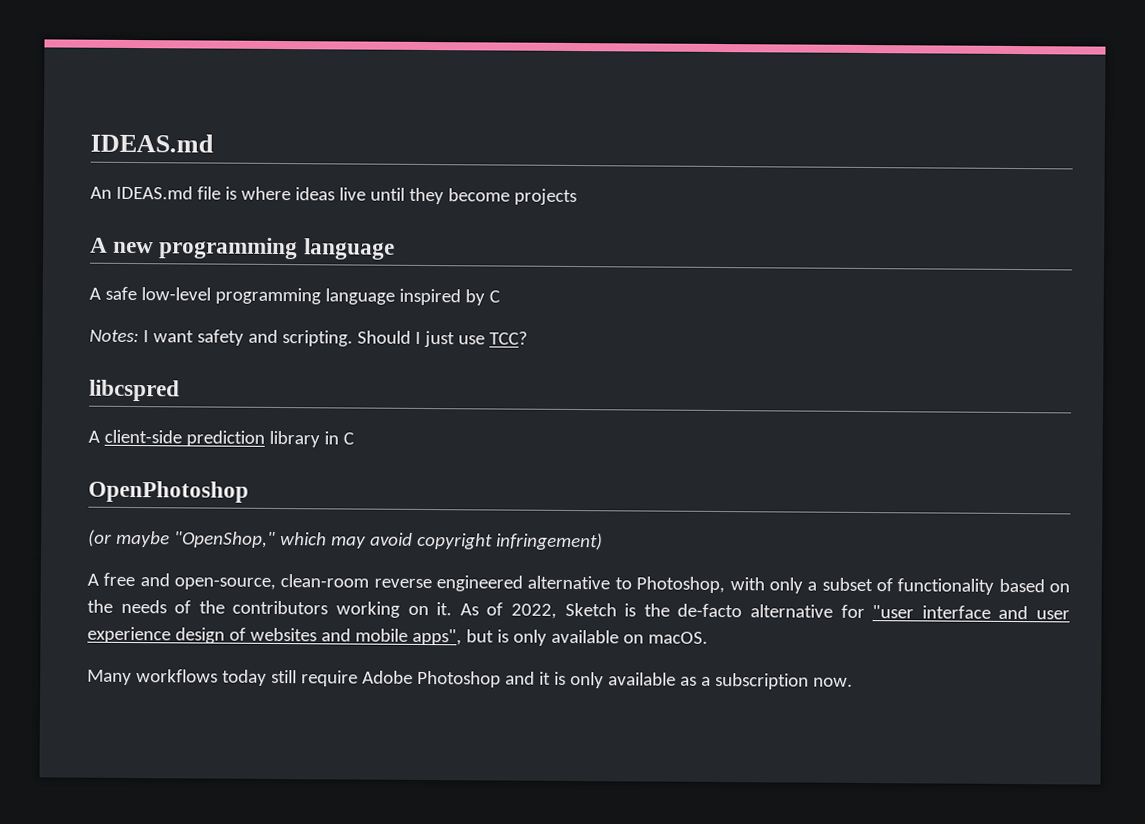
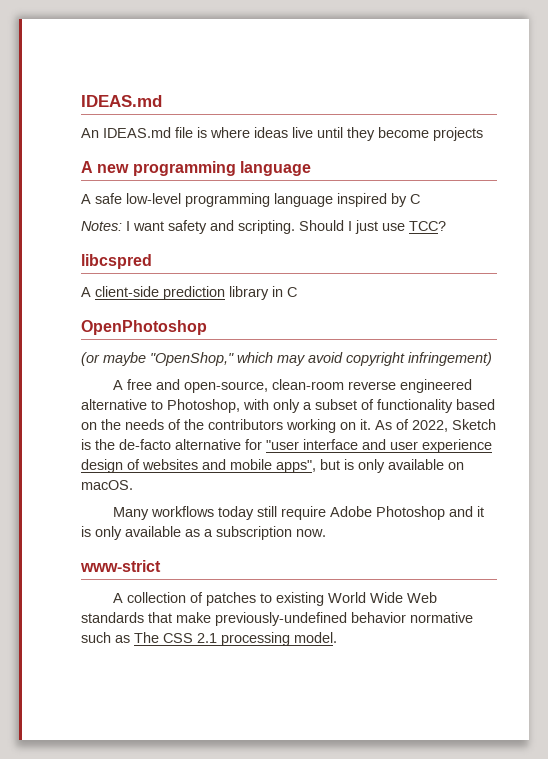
(853, 682) none -> [80,560,161,572] [113,592,438,606] [81,612,473,626] [81,632,337,646] // www-strict // A collection of patches to existing World Wide Web standards that make previously-undefined behavior normative such as The CSS 2.1 processing model.

